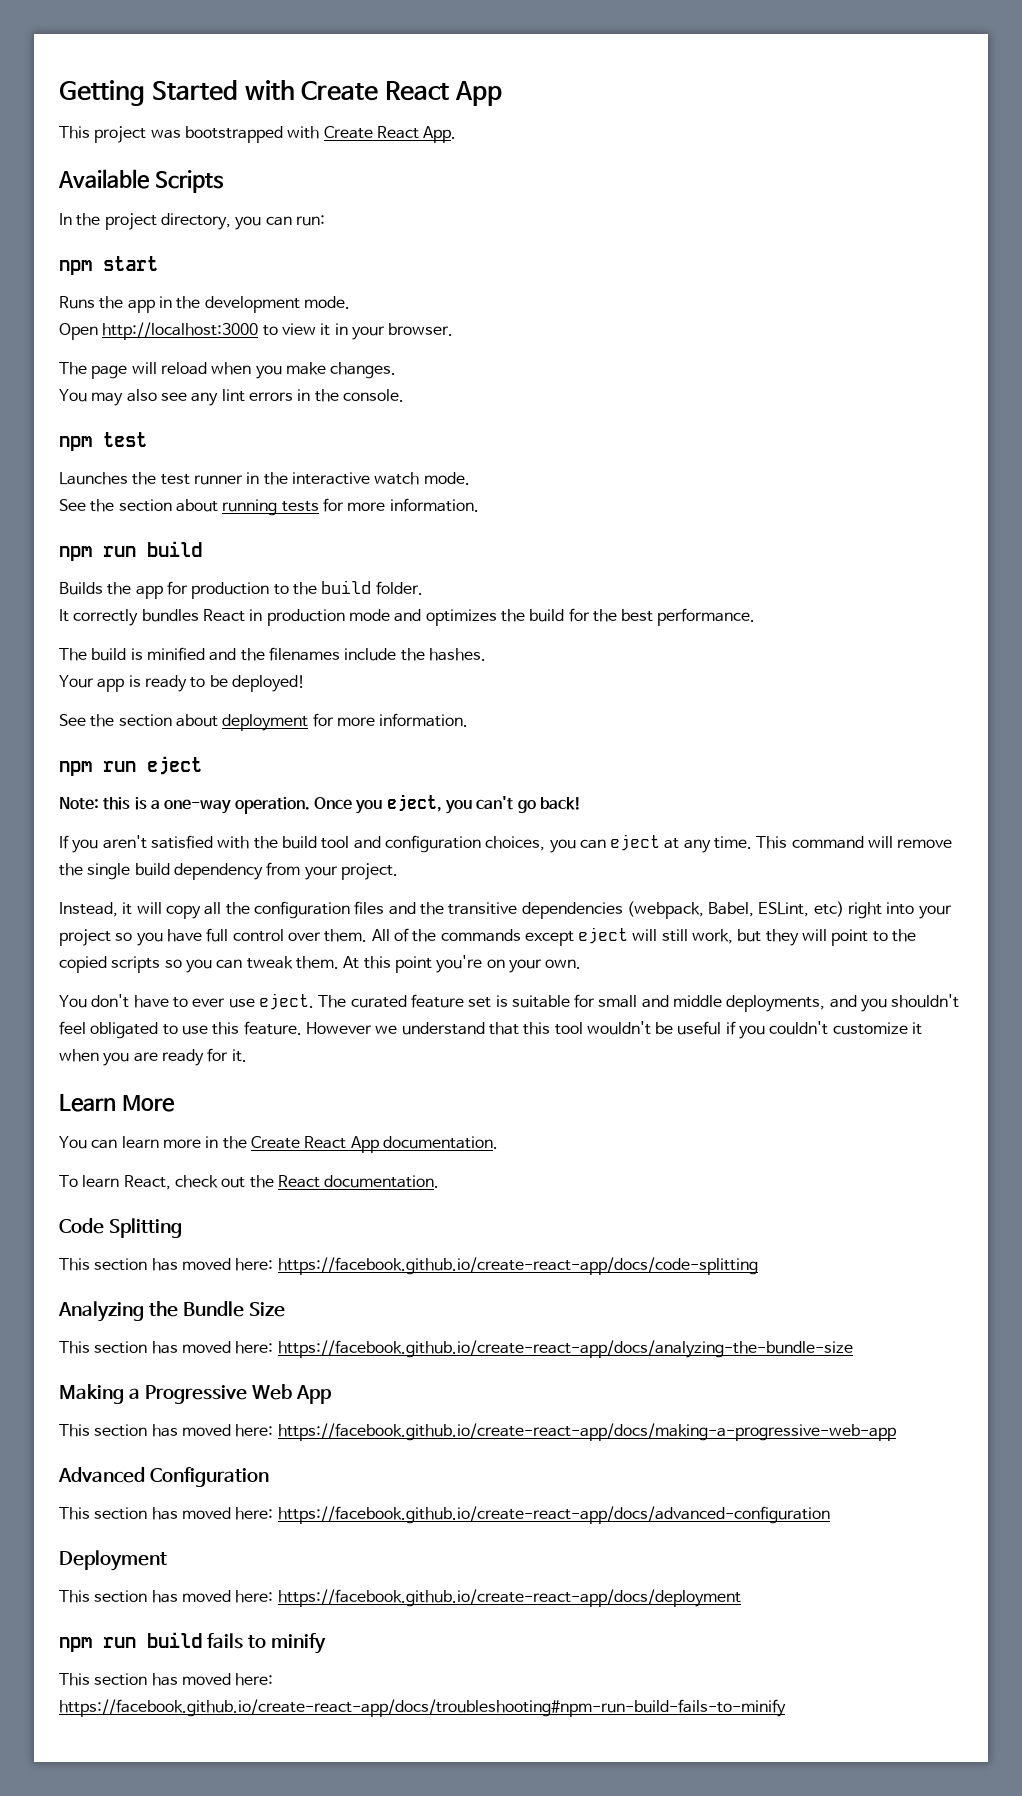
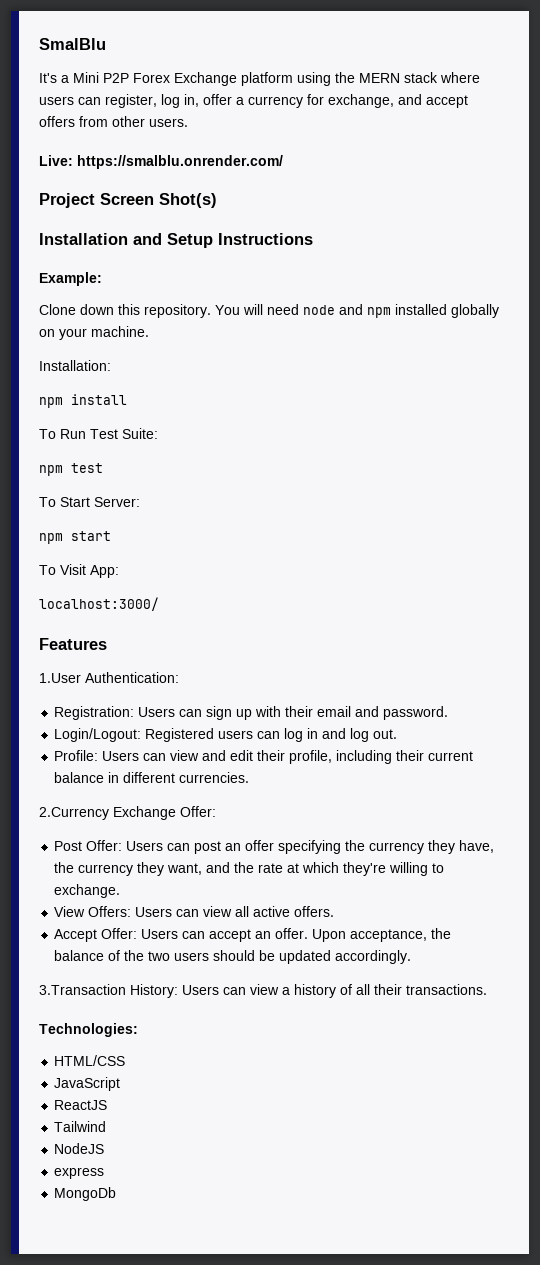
[59,80,502,106] [59,126,457,143] [58,169,224,193] [59,213,325,230] [59,256,158,275] [59,296,350,313] [59,322,454,340] [59,362,397,379] [59,389,404,406] [59,432,147,451] [59,472,470,485] [59,498,479,516] [59,541,202,561] [59,580,423,599] [59,608,756,626] [59,647,486,661] [59,675,305,692] [59,713,469,731] [59,756,202,776] [59,794,581,814] [59,834,953,853] [59,862,398,880] [59,901,952,919] [59,927,917,946] [59,955,582,973] [59,993,960,1012] [59,1021,923,1039] [59,1048,247,1066] [59,1094,175,1112] [59,1136,498,1153] [59,1175,440,1190] [59,1218,182,1238] [59,1257,758,1275] [58,1301,285,1322] [59,1340,853,1358] [59,1384,331,1404] [59,1423,896,1441] [58,1467,269,1487] [59,1506,830,1524] [59,1550,167,1571] [59,1589,741,1607] [59,1632,326,1654] [59,1673,274,1686] [59,1699,786,1717] Getting Started with Create React App // This project was bootstrapped with Create React App. // Available Scripts // In the project directory, you can run: // npm start // Runs the app in the development mode. // Open http://localhost:3000 to view it in your browser. // The page will reload when you make changes. // You may also see any lint errors in the console. // npm test // Launches the test runner in the interactive watch mode. // See the section about running tests for more information. // npm run build // Builds the app for production to the build folder. // It correctly bundles React in production mode and optimizes the build for the best performance. // The build is minified and the filenames include the hashes. // Your app is ready to be deployed! // See the section about deployment for more information. // npm run eject // Note: this is a one-way operation. Once you eject, you can't go back! // If you aren't satisfied with the build tool and configuration choices, you can eject at any time. This command will remove the single build dependency from your project. // Instead, it will copy all the configuration files and the transitive dependencies (webpack, Babel, ESLint, etc) right into your project so you have full control over them. All of the commands except eject will still work, but they will point to the copied scripts so you can tweak them. At this point you're on your own. // You don't have to ever use eject. The curated feature set is suitable for small and middle deployments, and you shouldn't feel obligated to use this feature. However we understand that this tool wouldn't be useful if you couldn't customize it when you are ready for it. // Learn More // You can learn more in the Create React App documentation. // To learn React, check out the React documentation. // Code Splitting // This section has moved here: https://facebook.github.io/create-react-app/docs/code-splitting // Analyzing the Bundle Size // This section has moved here: https://facebook.github.io/create-react-app/docs/analyzing-the-bundle-size // Making a Progressive Web App // This section has moved here: https://facebook.github.io/create-react-app/docs/making-a-progressive-web-app // Advanced Configuration // This section has moved here: https://facebook.github.io/create-react-app/docs/advanced-configuration // Deployment // This section has moved here: https://facebook.github.io/create-react-app/docs/deployment // npm run build fails to minify // This section has moved here: https://facebook.github.io/create-react-app/docs/troubleshooting#npm-run-build-fails-to-minify -> [39,38,106,50] [39,72,480,86] [39,94,468,108] [39,116,188,127] [39,155,283,169] [39,193,217,208] [39,233,313,248] [39,272,102,286] [39,304,499,318] [39,326,149,340] [39,360,111,371] [39,394,127,408] [39,428,158,439] [39,463,103,476] [39,497,140,507] [39,531,111,544] [39,564,119,578] [39,597,159,611] [39,638,107,650] [39,672,179,683] [54,706,449,720] [54,728,398,742] [54,750,474,764] [54,772,250,783] [39,806,216,820] [54,840,495,854] [54,862,445,876] [54,884,121,898] [54,906,335,917] [54,928,452,942] [54,950,412,964] [39,984,487,998] [39,1023,138,1037] [54,1055,126,1066] [54,1077,121,1091] [54,1100,108,1110] [54,1121,107,1132] [54,1143,105,1154] [54,1167,105,1179] [54,1187,117,1201] SmalBlu // It's a Mini P2P Forex Exchange platform using the MERN stack where users can register, log in, offer a currency for exchange, and accept offers from other users. // Live: https://smalblu.onrender.com/ // Project Screen Shot(s) // Installation and Setup Instructions // Example: // Clone down this repository. You will need node and npm installed globally on your machine. // Installation: // npm install // To Run Test Suite: // npm test // To Start Server: // npm start // To Visit App: // localhost:3000/ // Features // 1.User Authentication: // Registration: Users can sign up with their email and password. // Login/Logout: Registered users can log in and log out. // Profile: Users can view and edit their profile, including their current balance in different currencies. // 2.Currency Exchange Offer: // Post Offer: Users can post an offer specifying the currency they have, the currency they want, and the rate at which they're willing to exchange. // View Offers: Users can view all active offers. // Accept Offer: Users can accept an offer. Upon acceptance, the balance of the two users should be updated accordingly. // 3.Transaction History: Users can view a history of all their transactions. // Technologies: // HTML/CSS // JavaScript // ReactJS // Tailwind // NodeJS // express // MongoDb

